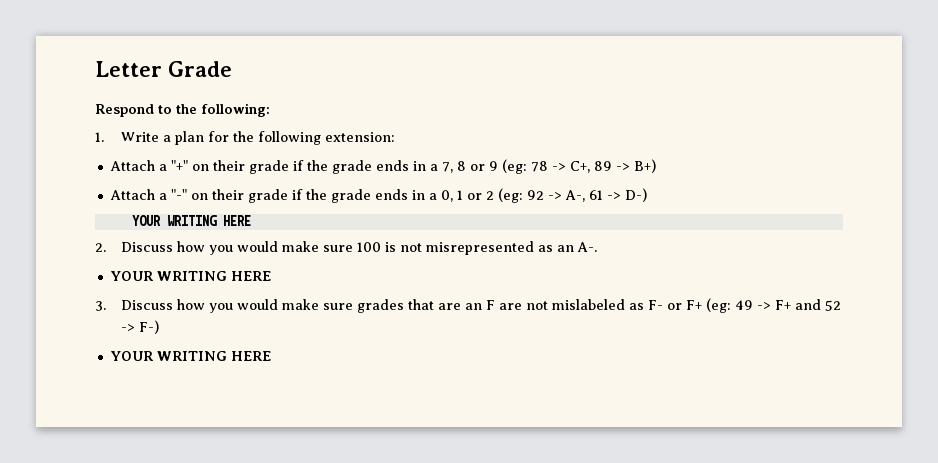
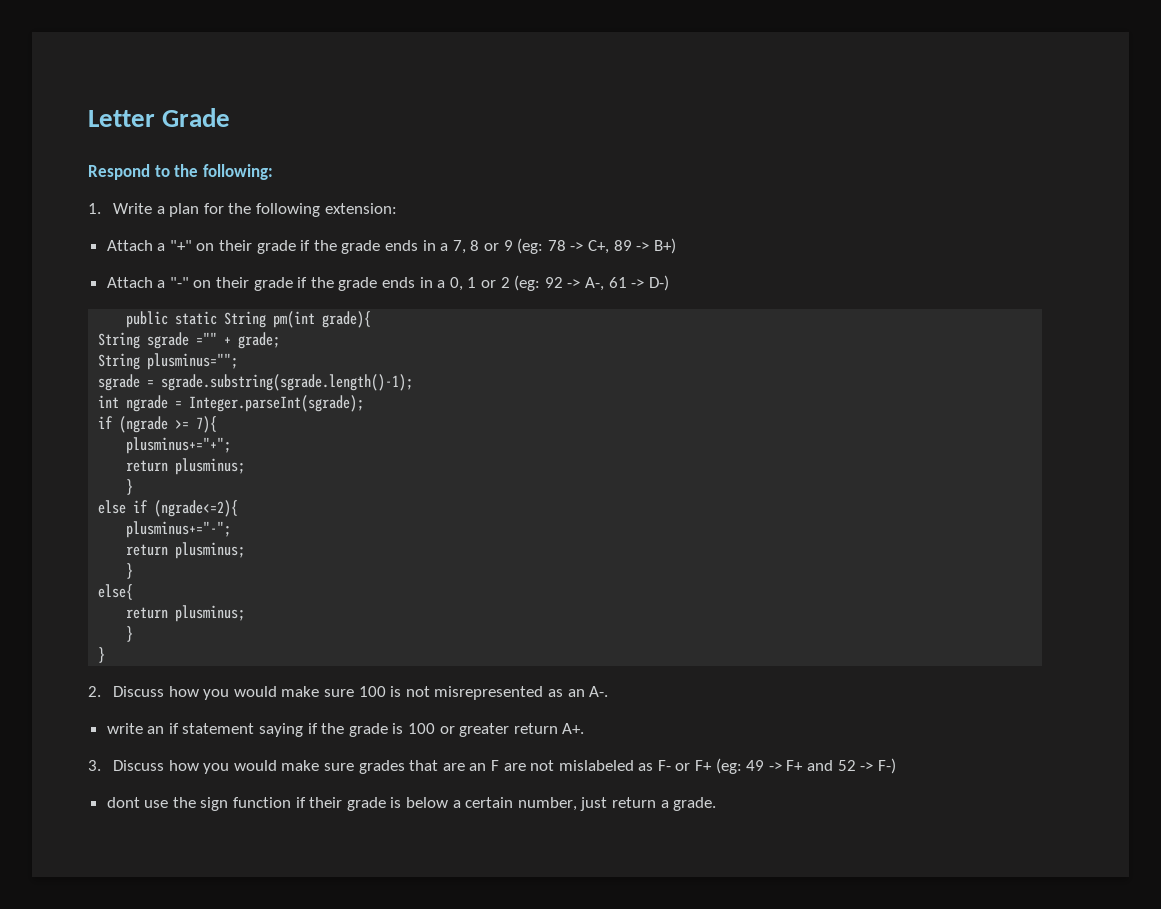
[131,215,251,226] YOUR WRITING HERE -> [126,311,372,328] [98,332,281,349] [98,353,239,370] [98,374,414,391] [98,395,365,412] [98,416,218,433] [126,437,232,454] [126,458,246,475] [126,479,134,495] [98,500,239,517] [126,521,232,538] [126,542,246,559] [126,563,134,579] [98,584,134,600] [126,605,246,622] [126,626,134,642] [98,647,106,663] public static String pm(int grade){ // String sgrade ="" + grade; // String plusminus=""; // sgrade = sgrade.substring(sgrade.length()-1); // int ngrade = Integer.parseInt(sgrade); // if (ngrade >= 7){ // plusminus+="+"; // return plusminus; // } // else if (ngrade<=2){ // plusminus+="-"; // return plusminus; // } // else{ // return plusminus; // } // }
[110,271,271,281] YOUR WRITING HERE -> [106,723,585,737] write an if statement saying if the grade is 100 or greater return A+.
[110,351,271,361] YOUR WRITING HERE -> [106,797,717,811] dont use the sign function if their grade is below a certain number, just return a grade.

